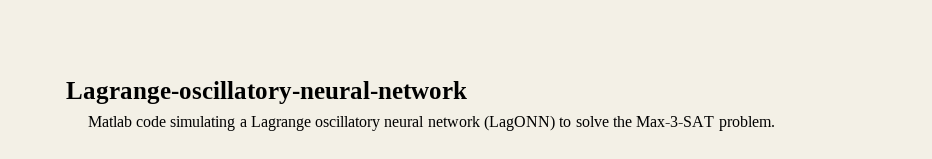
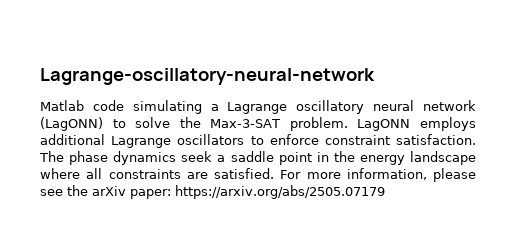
(775, 123) none -> [357,117,477,131] [40,134,476,148] [39,151,477,165] [40,168,476,182] [40,185,385,199] LagONN employs additional Lagrange oscillators to enforce constraint satisfaction. The phase dynamics seek a saddle point in the energy landscape where all constraints are satisfied. For more information, please see the arXiv paper: https://arxiv.org/abs/2505.07179

